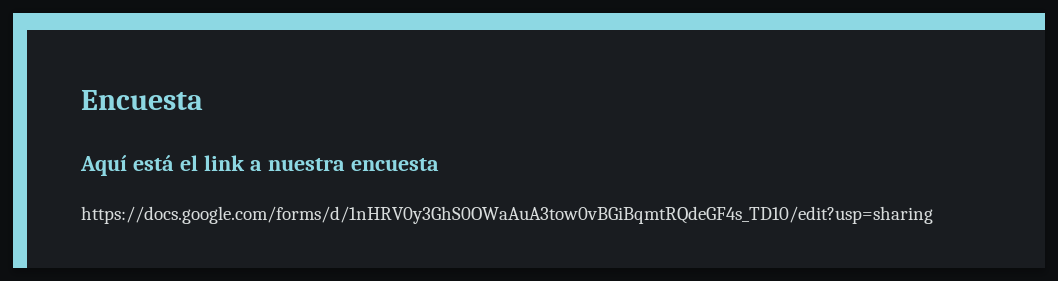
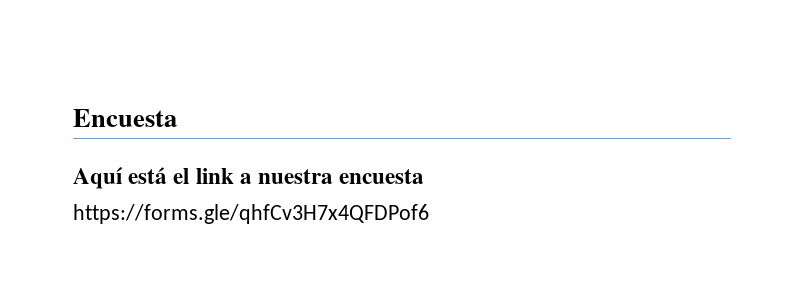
[81,206,933,224] https://docs.google.com/forms/d/1nHRV0y3GhS0OWaAuA3tow0vBGiBqmtRQdeGF4s_TD10/edit?usp=sharing -> [73,204,429,224] https://forms.gle/qhfCv3H7x4QFDPof6

